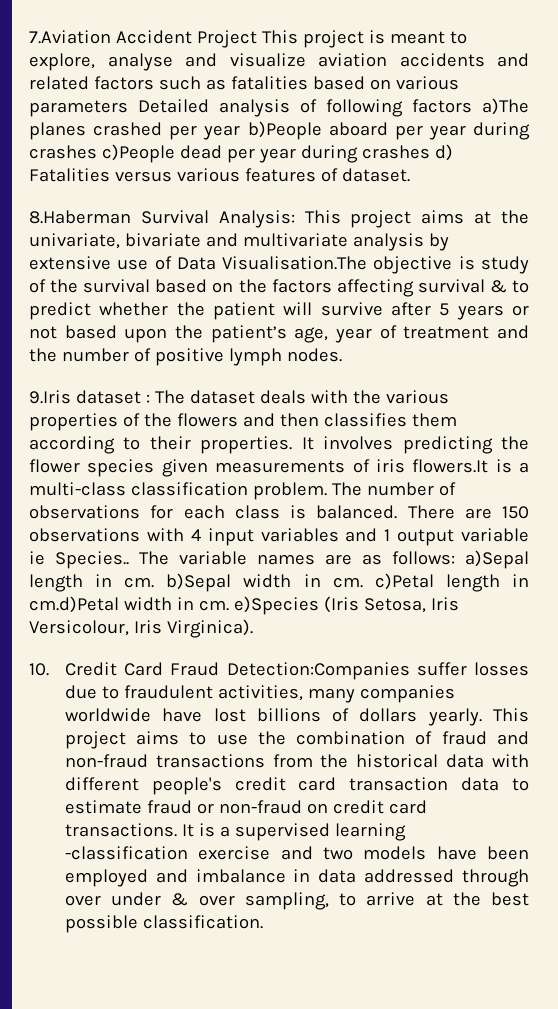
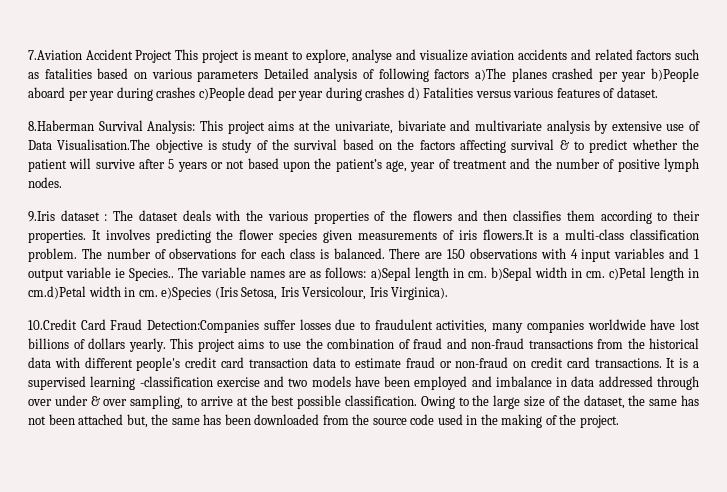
[29,662,117,676] 10. Credit -> [28,319,77,330] 10.Credit
(263, 922) none -> [420,395,700,409] [28,414,619,428] Owing to the large size of the dataset, the same has not been attached but, the same has been downloaded from the source code used in the making of the project.

